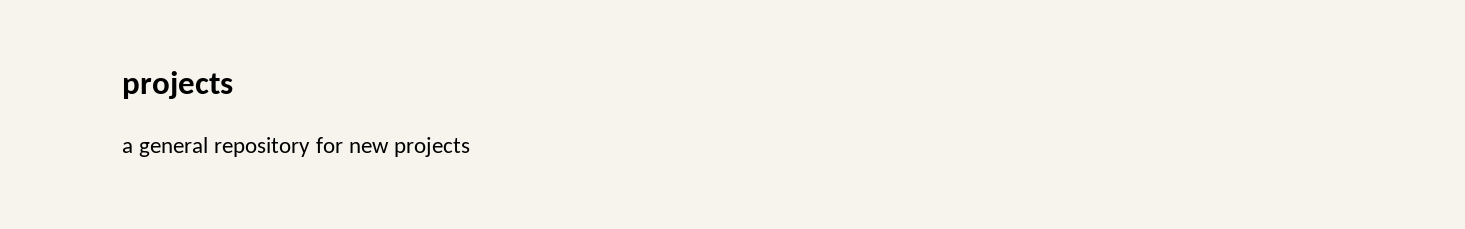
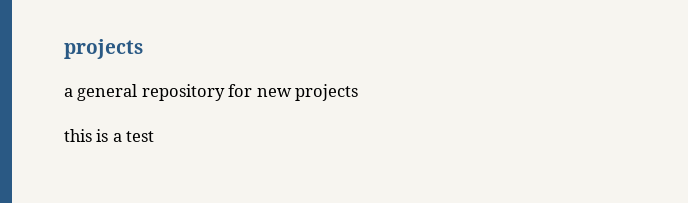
(471, 147) none -> [64,129,155,142] // this is a test

